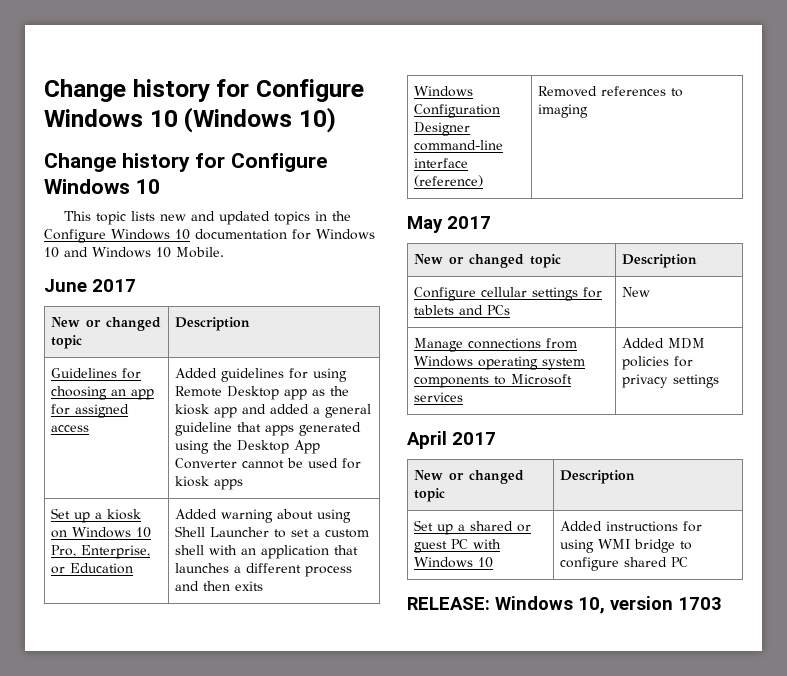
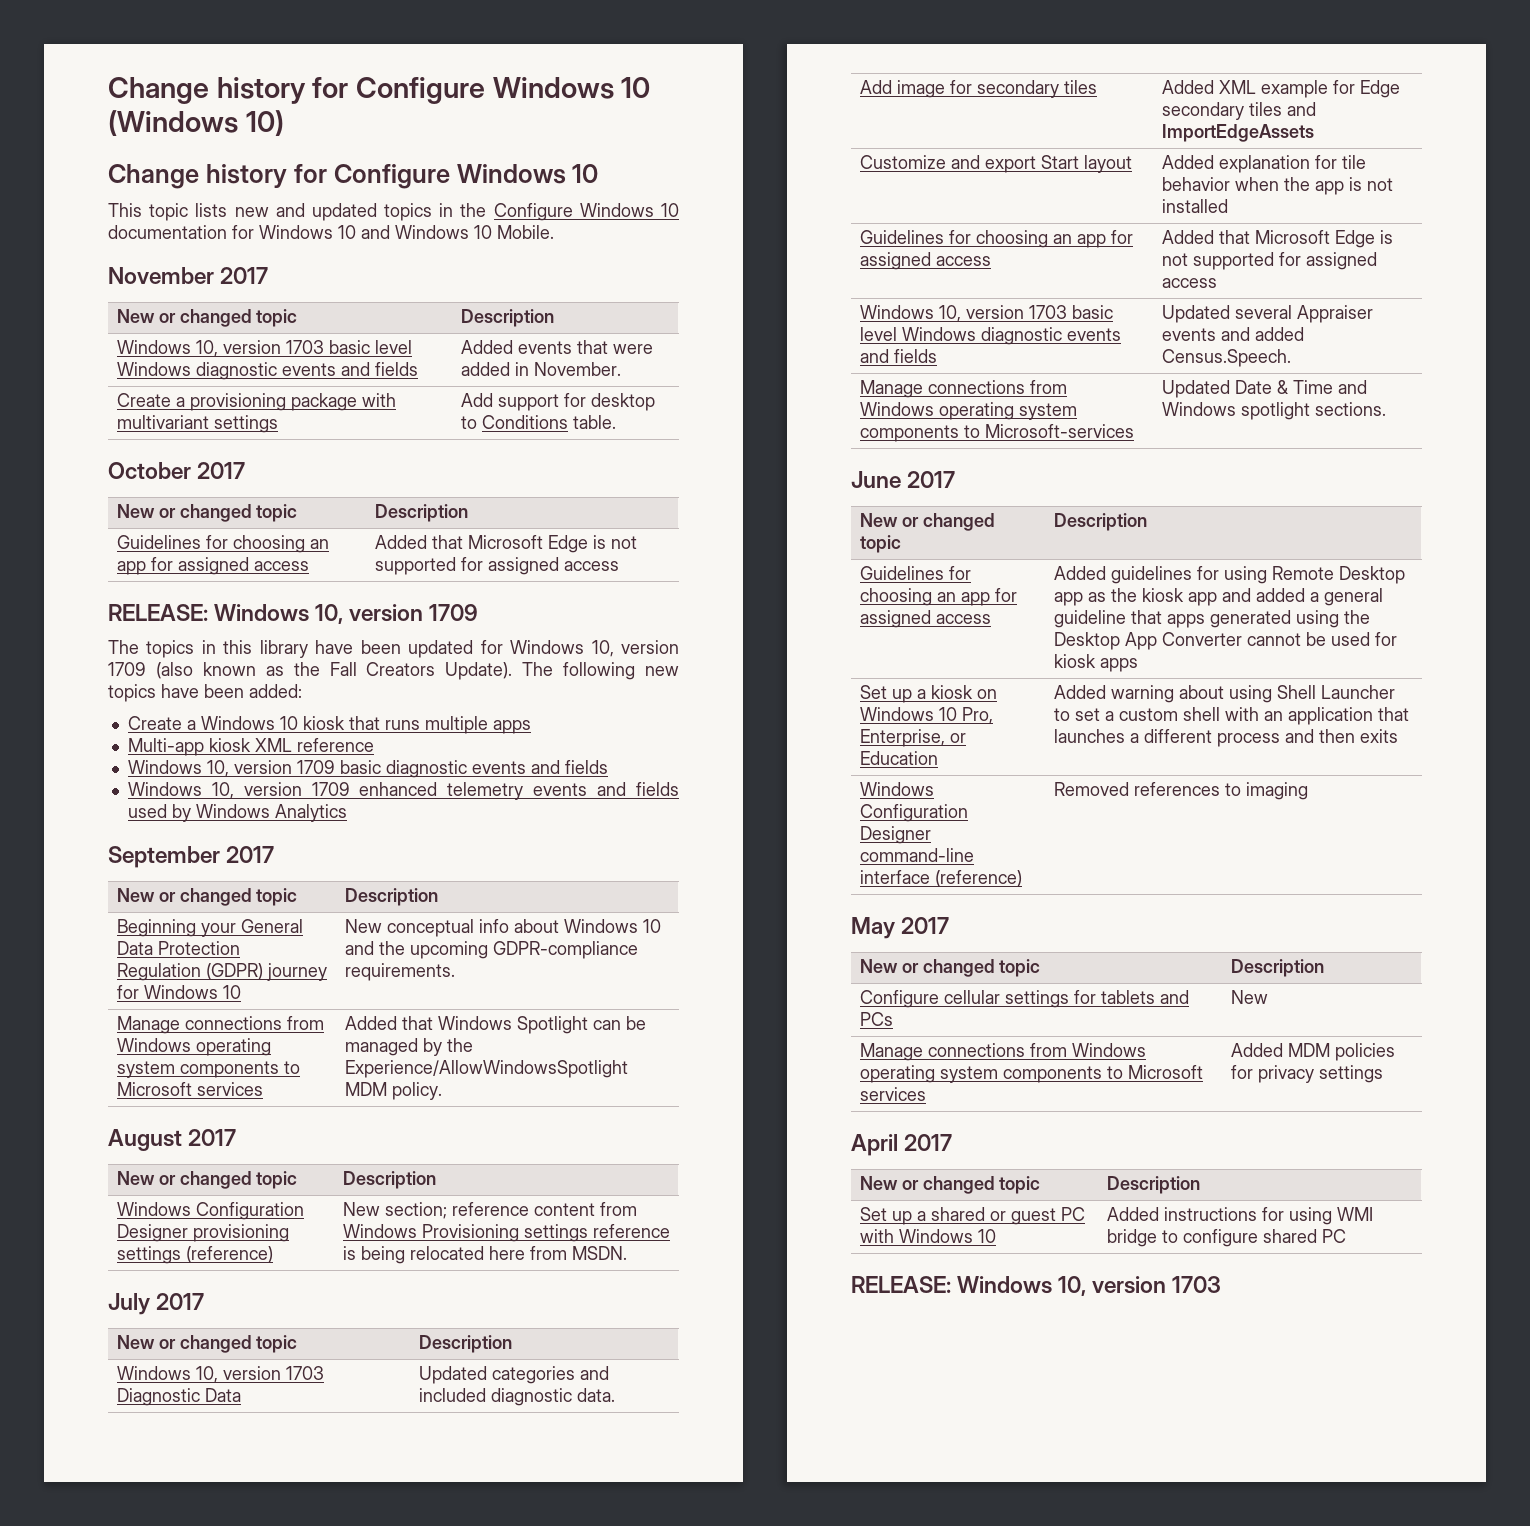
(224, 252) none -> [108,267,269,284] [116,309,298,327] [460,309,554,327] [116,340,412,357] [116,362,418,380] [460,340,653,354] [460,362,621,376] [116,393,396,411] [116,415,278,433] [460,393,655,411] [460,415,616,429] [108,462,246,479] [116,504,298,522] [374,504,468,522] [116,535,329,553] [116,557,309,575] [374,535,637,553] [374,557,619,575] [108,604,479,624] [108,640,679,658] [108,662,679,680] [108,684,302,702] [127,716,531,734] [127,738,374,756] [127,760,608,778] [127,782,679,800] [127,804,347,822] [108,846,275,868] [116,888,298,906] [344,888,438,906] [116,919,303,937] [116,941,240,955] [116,963,327,981] [116,985,241,999] [344,919,661,937] [344,941,638,959] [344,963,455,981] [116,1016,324,1034] [116,1038,271,1056] [116,1061,300,1078] [116,1082,263,1096] [344,1016,646,1034] [344,1038,473,1056] [344,1060,628,1078] [344,1082,442,1100] [108,1129,237,1151] [116,1171,298,1189] [342,1171,436,1189] [116,1202,304,1220] [116,1224,289,1242] [116,1246,273,1264] [342,1202,637,1219] [342,1224,670,1242] [342,1246,627,1264] [108,1293,205,1315] [116,1335,298,1353] [418,1335,512,1353] [116,1366,324,1383] [116,1388,241,1406] [418,1366,609,1384] [418,1388,615,1406] [859,80,1097,98] [1161,80,1400,98] [1161,102,1316,120] [1161,124,1314,142] [859,155,1132,173] [1161,155,1366,173] [1161,177,1393,195] [1161,199,1228,213] [859,230,1133,248] [859,252,991,270] [1161,230,1393,248] [1161,252,1377,270] [1161,278,1217,288] [859,305,1113,322] [859,327,1121,345] [859,349,937,363] [1161,305,1373,323] [1161,327,1304,341] [1161,349,1291,367] [859,380,1067,398] [859,402,1077,420] [859,424,1134,442] [1161,380,1367,398] [1161,402,1386,420] // November 2017 // New or changed topic | Description // Windows 10, version 1703 basic level Windows diagnostic events and fields | Added events that were added in November. // Create a provisioning package with multivariant settings | Add support for desktop to Conditions table. // October 2017 // New or changed topic | Description // Guidelines for choosing an app for assigned access | Added that Microsoft Edge is not supported for assigned access // RELEASE: Windows 10, version 1709 // The topics in this library have been updated for Windows 10, version 1709 (also known as the Fall Creators Update). The following new topics have been added: // Create a Windows 10 kiosk that runs multiple apps // Multi-app kiosk XML reference // Windows 10, version 1709 basic diagnostic events and fields // Windows 10, version 1709 enhanced telemetry events and fields used by Windows Analytics // September 2017 // New or changed topic | Description // Beginning your General Data Protection Regulation (GDPR) journey for Windows 10 | New conceptual info about Windows 10 and the upcoming GDPR-compliance requirements. // Manage connections from Windows operating system components to Microsoft services | Added that Windows Spotlight can be managed by the Experience/AllowWindowsSpotlight MDM policy. // August 2017 // New or changed topic | Description // Windows Configuration Designer provisioning settings (reference) | New section; reference content from Windows Provisioning settings reference is being relocated here from MSDN. // July 2017 // New or changed topic | Description // Windows 10, version 1703 Diagnostic Data | Updated categories and included diagnostic data. // Add image for secondary tiles | Added XML example for Edge secondary tiles and ImportEdgeAssets // Customize and export Start layout | Added explanation for tile behavior when the app is not installed // Guidelines for choosing an app for assigned access | Added that Microsoft Edge is not supported for assigned access // Windows 10, version 1703 basic level Windows diagnostic events and fields | Updated several Appraiser events and added Census.Speech. // Manage connections from Windows operating system components to Microsoft-services | Updated Date & Time and Windows spotlight sections.

